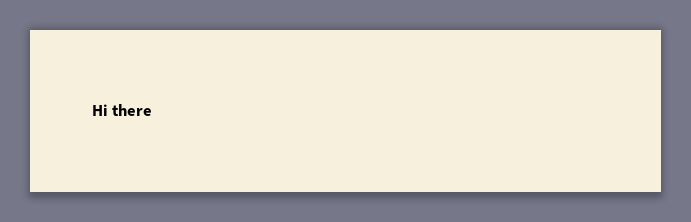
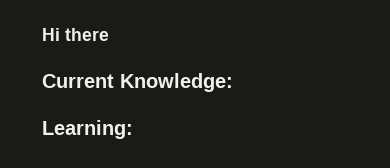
(153, 110) none -> [42,73,233,92] [42,120,133,139] // Current Knowledge: // Learning:

